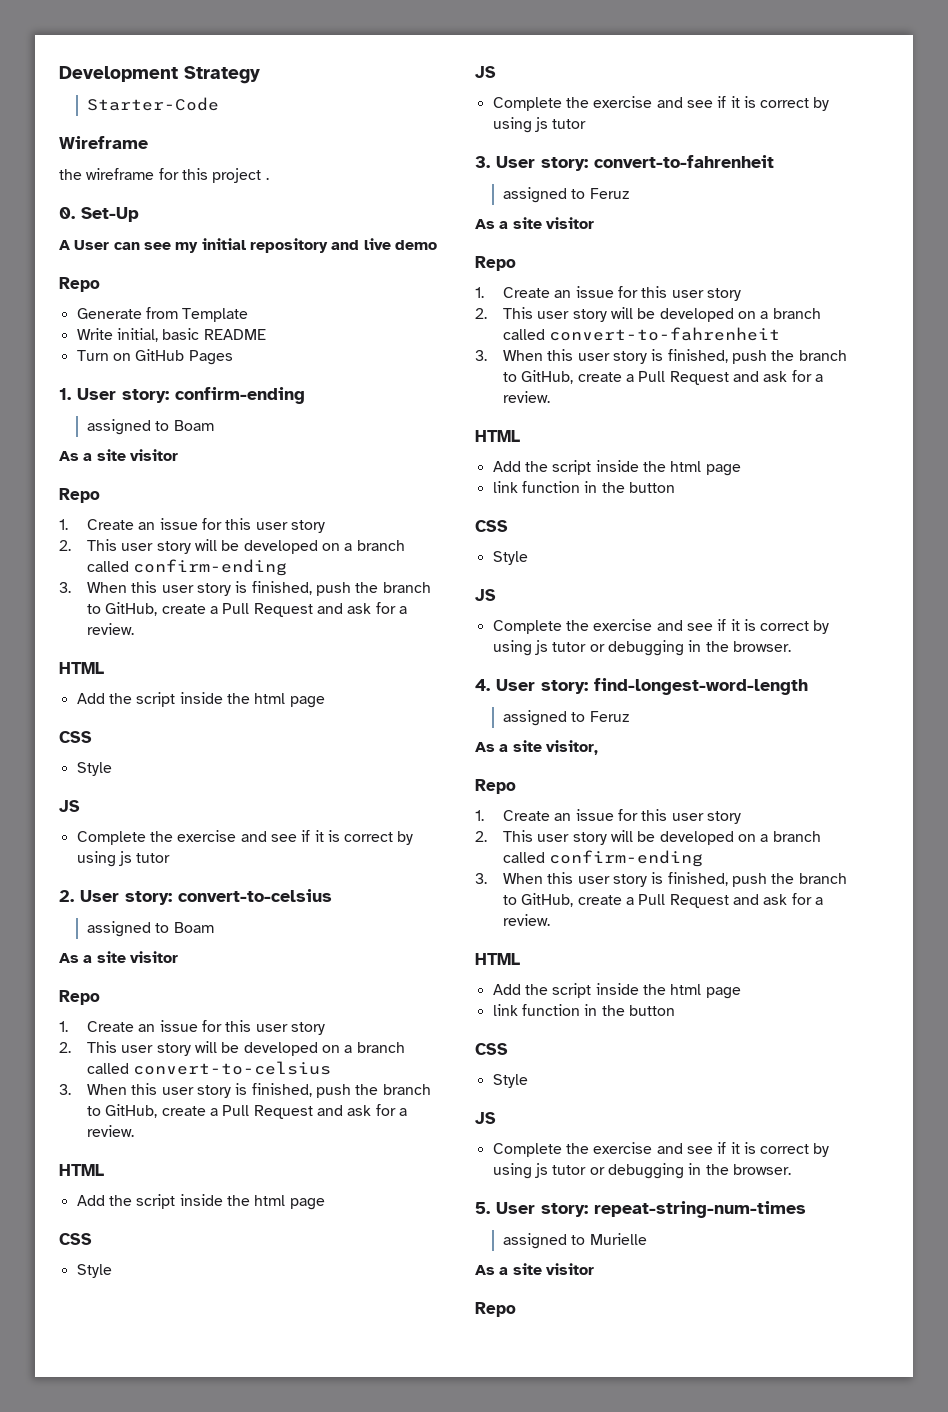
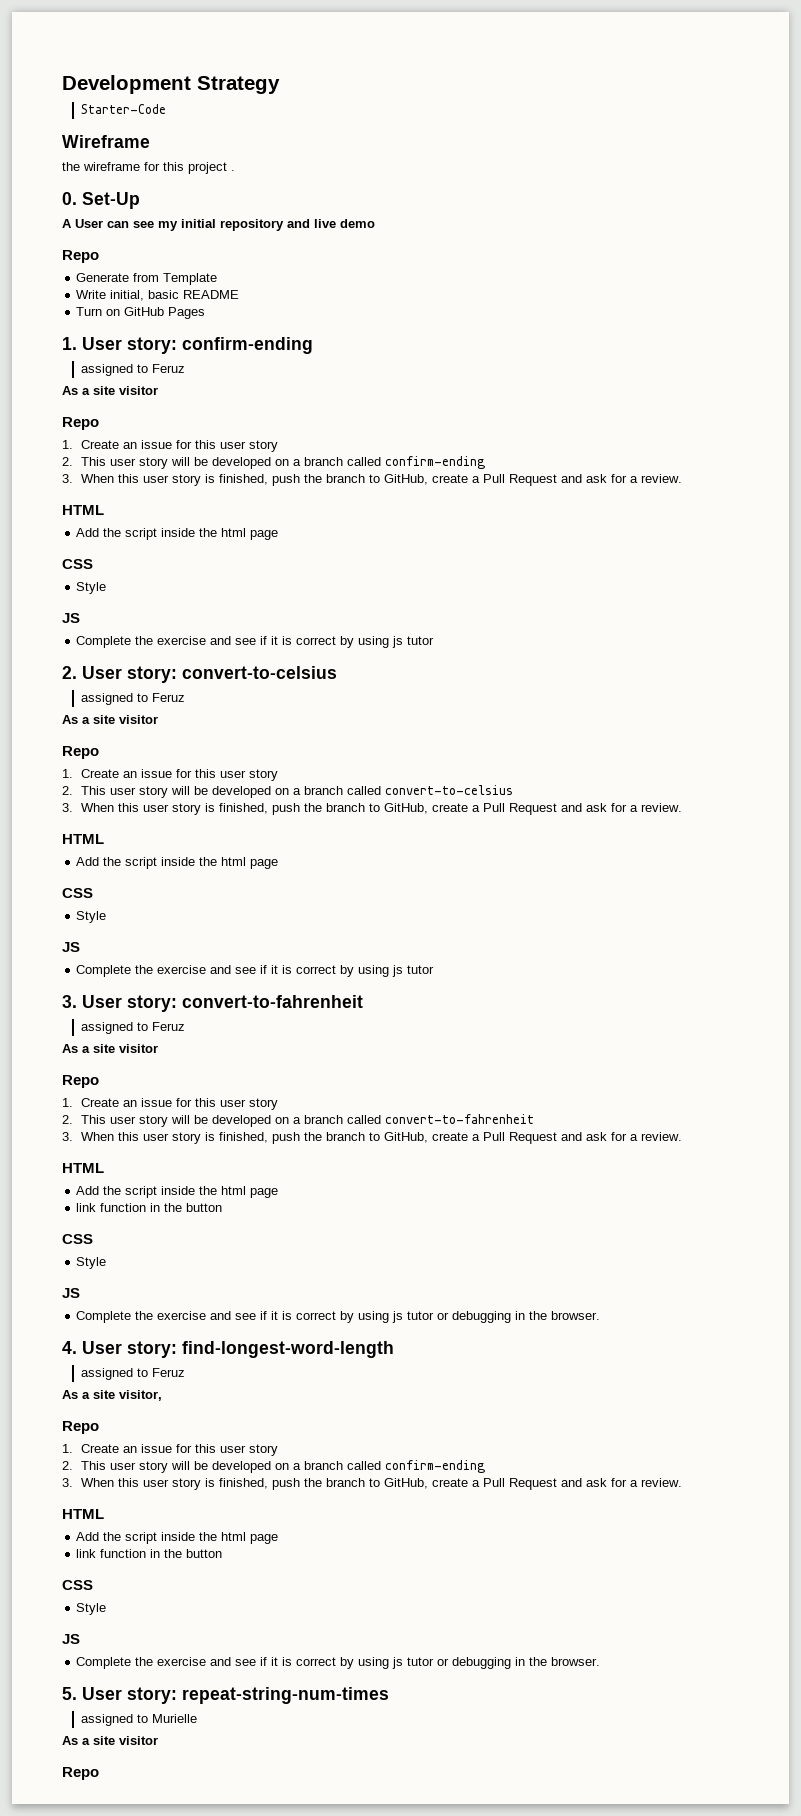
[173,420,214,431] Boam -> [151,364,185,373] Feruz
[173,922,214,933] Boam -> [151,693,185,702] Feruz

